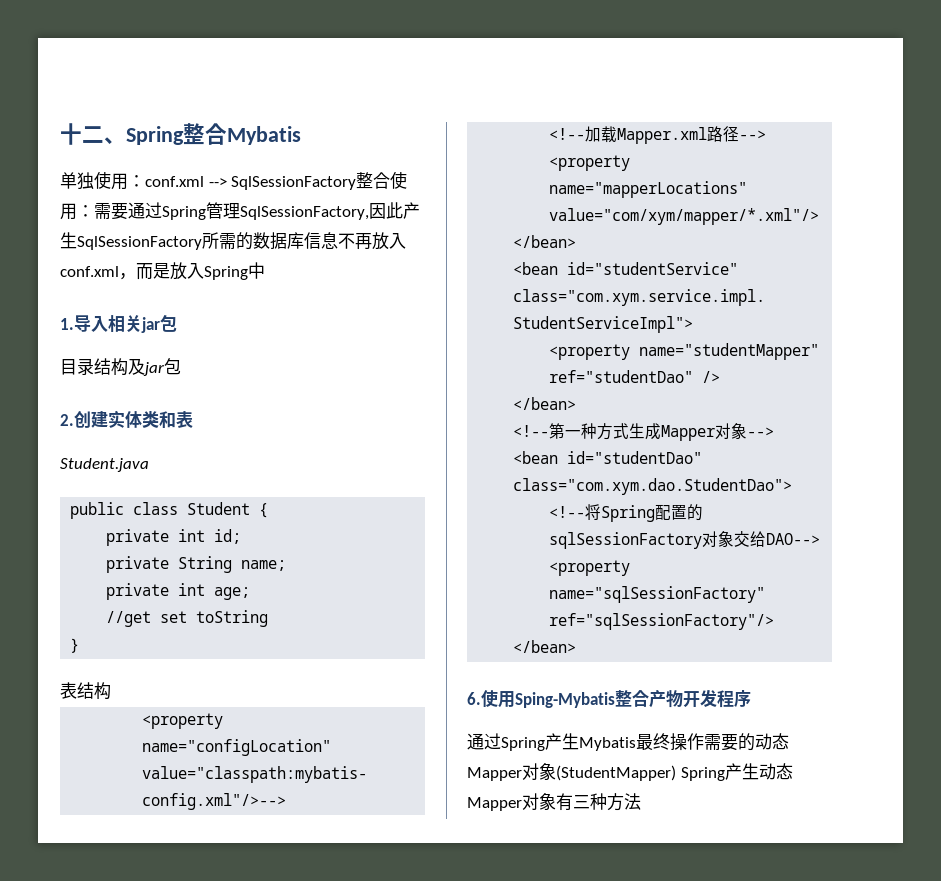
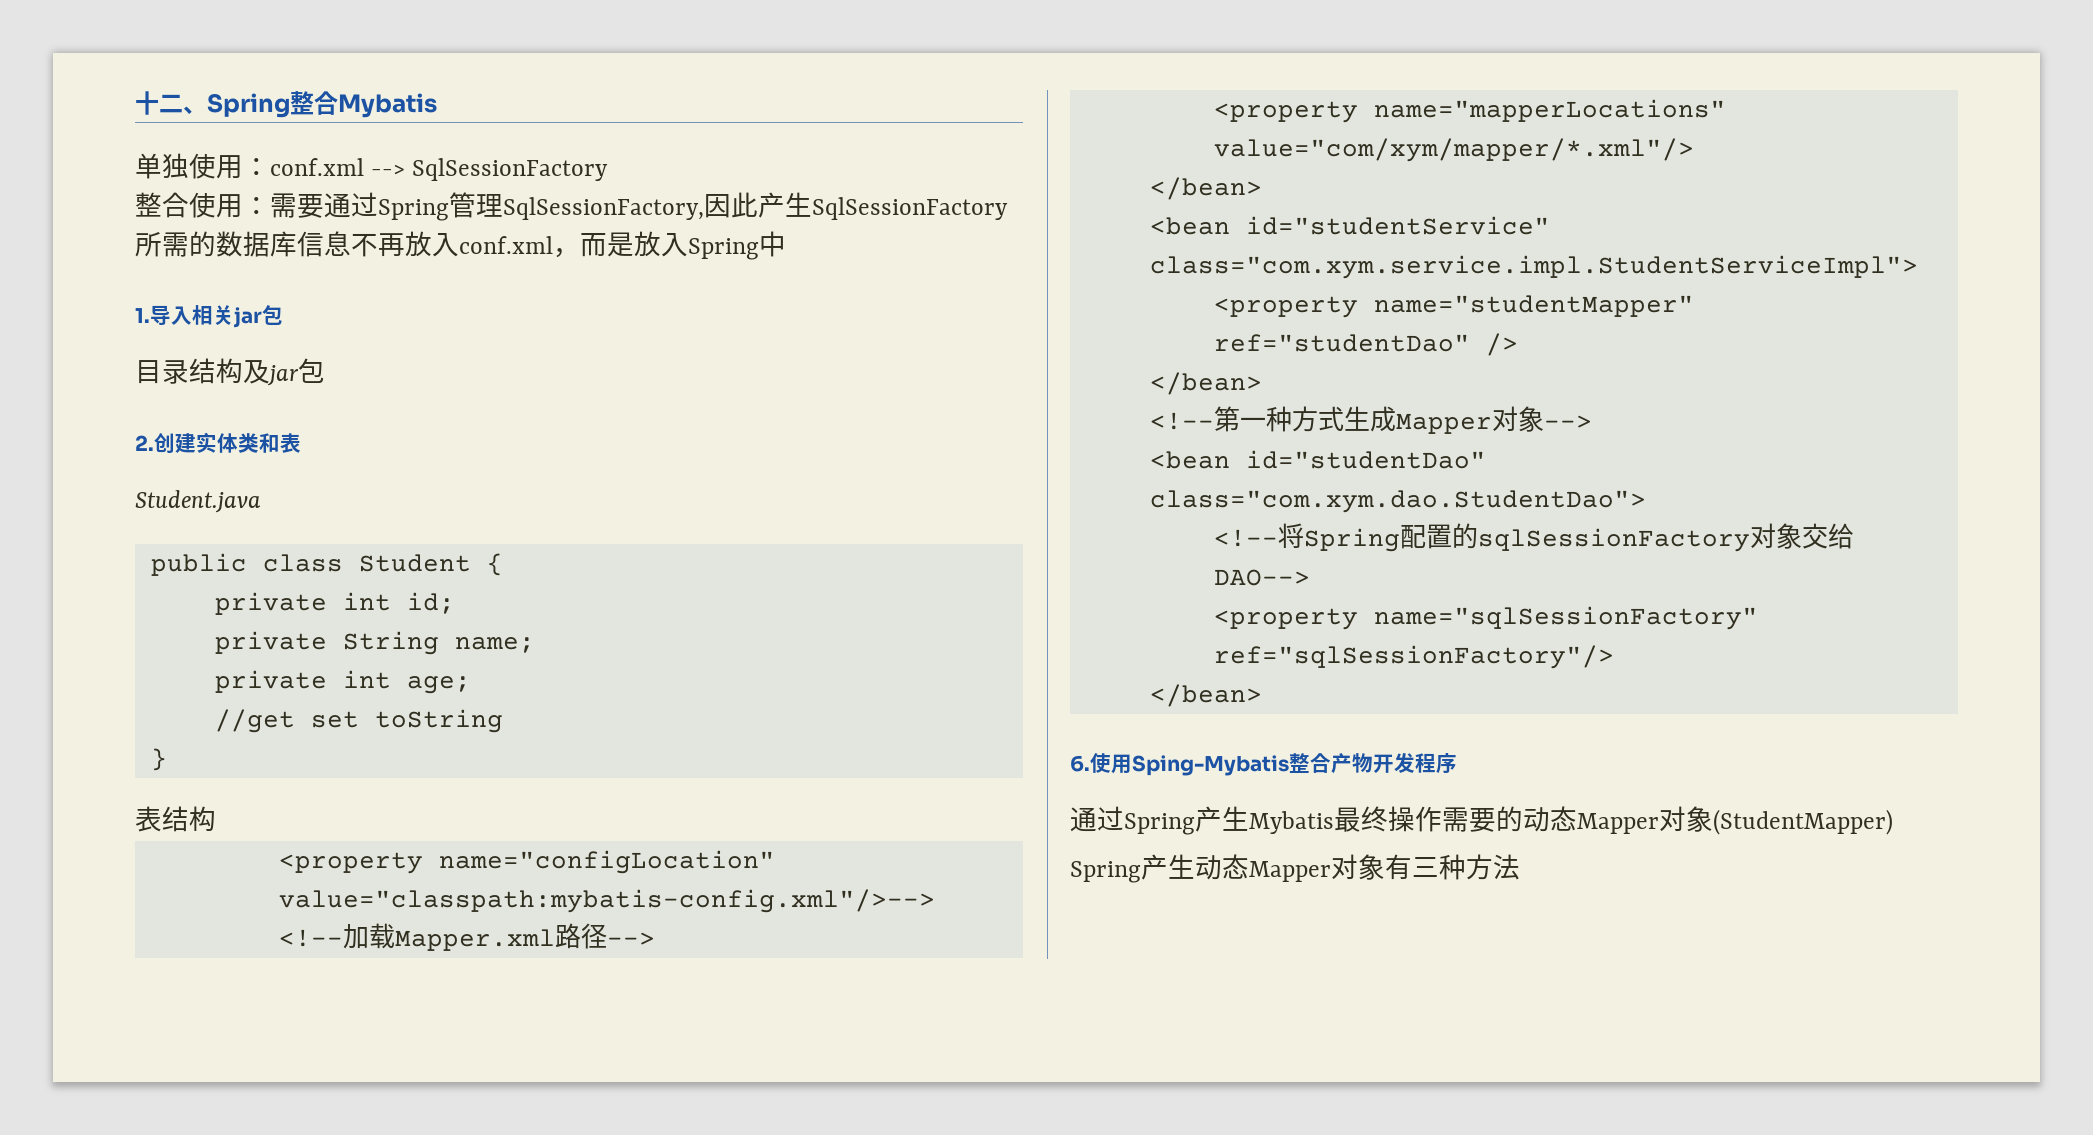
(357, 183) none -> (609, 169) //
(676, 773) none -> (1893, 822) //

